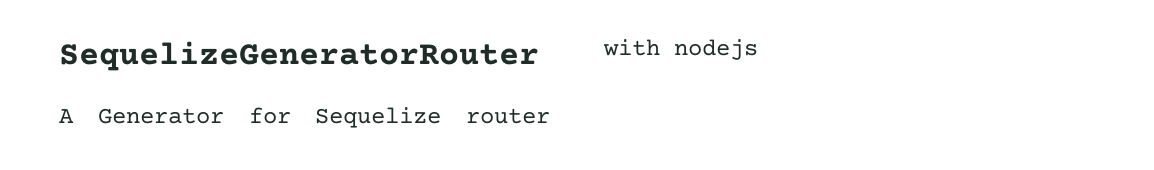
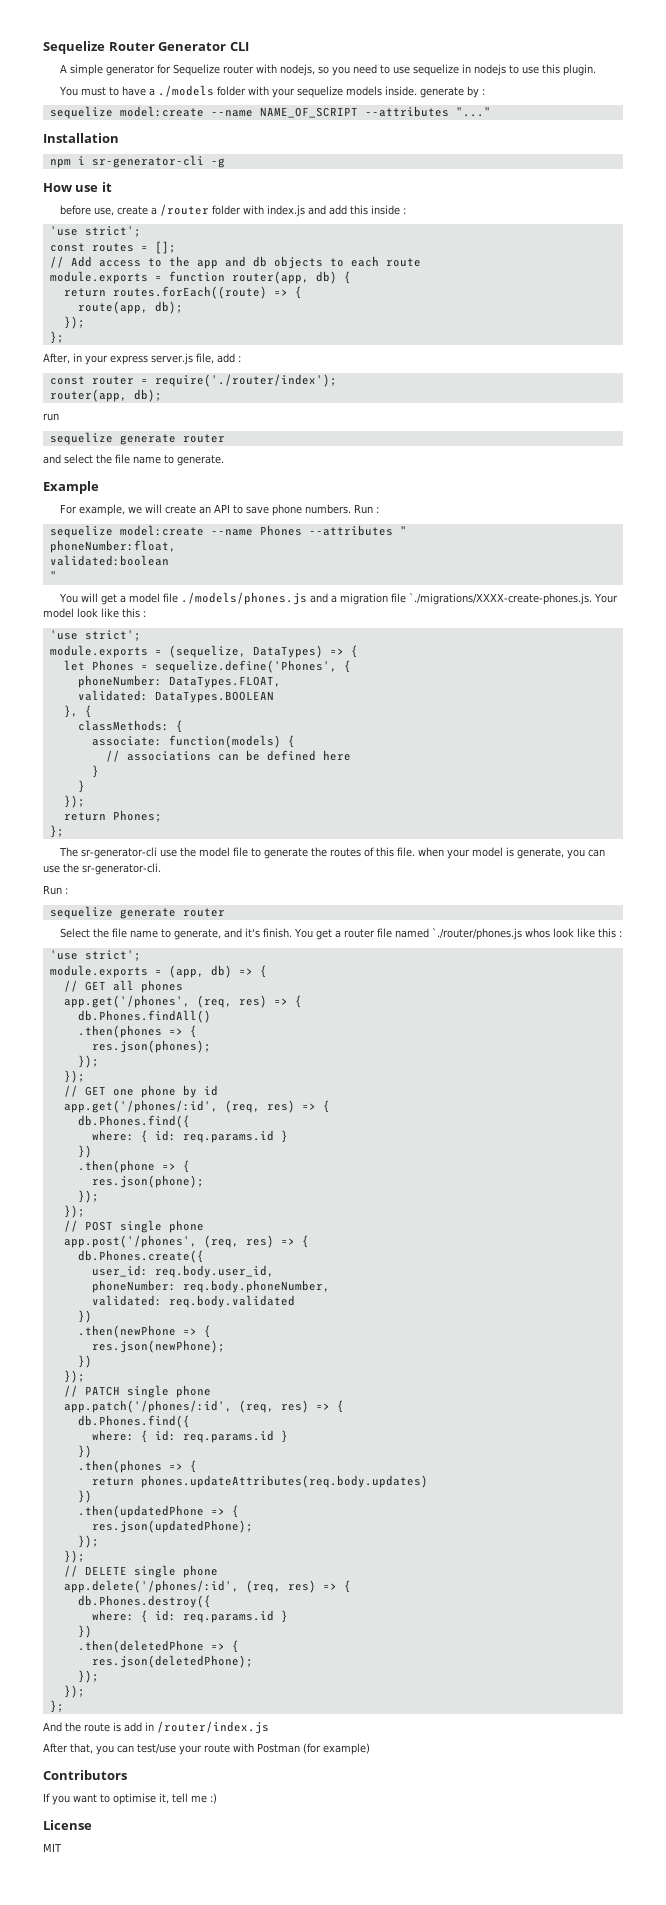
[59,41,539,71] SequelizeGeneratorRouter -> [43,41,249,54] Sequelize Router Generator CLI
[97,108,224,124] Generator -> [69,64,155,76] simple generator
[674,39,758,60] nodejs -> [279,64,596,76] [58,85,485,98] [49,106,491,119] [43,133,119,143] [49,155,225,168] [43,182,112,192] [59,204,406,217] [49,226,141,237] [49,241,176,254] [49,256,421,269] [49,271,351,284] [63,286,302,299] [77,301,183,314] [63,316,85,329] [49,331,64,344] [43,353,241,365] [49,374,337,387] [49,389,162,402] [43,413,59,421] [49,432,225,445] [43,454,224,466] [43,481,99,494] [59,504,379,516] [49,525,407,538] [49,540,176,553] [49,555,169,566] [49,571,57,580] [58,592,618,605] [43,608,146,618] [49,630,141,641] [49,645,358,658] [63,660,351,673] [77,675,281,688] [77,690,274,703] [63,705,92,718] [77,720,183,733] [91,735,295,748] [105,750,351,762] [91,765,99,778] [77,780,85,793] [63,795,85,808] [63,810,162,822] [49,825,64,838] [58,847,605,859] [43,863,161,875] [43,885,68,895] [49,906,225,919] [59,928,622,940] [49,950,141,961] [49,965,267,978] [63,980,183,993] [63,995,302,1008] [77,1010,211,1023] [77,1025,197,1038] [91,1040,211,1053] [77,1055,99,1068] [63,1070,85,1083] [63,1085,218,1098] [63,1100,330,1113] [77,1115,190,1128] [91,1130,288,1143] [77,1145,92,1158] [77,1160,190,1173] [91,1175,204,1188] [77,1190,99,1203] [63,1205,85,1218] [63,1220,204,1233] [63,1235,309,1248] [77,1250,204,1263] [91,1265,274,1278] [91,1280,330,1293] [91,1295,295,1308] [77,1310,92,1323] [77,1325,211,1338] [91,1340,225,1353] [77,1355,92,1368] [63,1370,85,1383] [63,1385,211,1398] [63,1400,344,1413] [77,1415,190,1428] [91,1430,288,1443] [77,1445,92,1458] [77,1460,197,1473] [91,1475,428,1488] [77,1490,92,1503] [77,1505,239,1518] [91,1520,253,1533] [77,1535,99,1548] [63,1550,85,1563] [63,1565,218,1578] [63,1580,351,1593] [77,1595,211,1608] [91,1610,288,1623] [77,1625,92,1638] [77,1640,239,1653] [91,1655,253,1668] [77,1670,99,1683] [63,1685,85,1698] [49,1700,64,1713] [43,1721,269,1734] [43,1743,370,1755] [43,1770,127,1780] [43,1793,217,1805] [43,1820,92,1830] [43,1843,62,1852] nodejs, so you need to use sequelize in nodejs to use this plugin. // You must to have a ./models folder with your sequelize models inside. generate by : // sequelize model:create --name NAME_OF_SCRIPT --attributes "..." // Installation // npm i sr-generator-cli -g // How use it // before use, create a /router folder with index.js and add this inside : // 'use strict'; // const routes = []; // // Add access to the app and db objects to each route // module.exports = function router(app, db) { // return routes.forEach((route) => { // route(app, db); // }); // }; // After, in your express server.js file, add : // const router = require('./router/index'); // router(app, db); // run // sequelize generate router // and select the file name to generate. // Example // For example, we will create an API to save phone numbers. Run : // sequelize model:create --name Phones --attributes " // phoneNumber:float, // validated:boolean // " // You will get a model file ./models/phones.js and a migration file `./migrations/XXXX-create-phones.js. Your model look like this : // 'use strict'; // module.exports = (sequelize, DataTypes) => { // let Phones = sequelize.define('Phones', { // phoneNumber: DataTypes.FLOAT, // validated: DataTypes.BOOLEAN // }, { // classMethods: { // associate: function(models) { // // associations can be defined here // } // } // }); // return Phones; // }; // The sr-generator-cli use the model file to generate the routes of this file. when your model is generate, you can use the sr-generator-cli. // Run : // sequelize generate router // Select the file name to generate, and it's finish. You get a router file named `./router/phones.js whos look like this : // 'use strict'; // module.exports = (app, db) => { // // GET all phones // app.get('/phones', (req, res) => { // db.Phones.findAll() // .then(phones => { // res.json(phones); // }); // }); // // GET one phone by id // app.get('/phones/:id', (req, res) => { // db.Phones.find({ // where: { id: req.params.id } // }) // .then(phone => { // res.json(phone); // }); // }); // // POST single phone // app.post('/phones', (req, res) => { // db.Phones.create({ // user_id: req.body.user_id, // phoneNumber: req.body.phoneNumber, // validated: req.body.validated // }) // .then(newPhone => { // res.json(newPhone); // }) // }); // // PATCH single phone // app.patch('/phones/:id', (req, res) => { // db.Phones.find({ // where: { id: req.params.id } // }) // .then(phones => { // return phones.updateAttributes(req.body.updates) // }) // .then(updatedPhone => { // res.json(updatedPhone); // }); // }); // // DELETE single phone // app.delete('/phones/:id', (req, res) => { // db.Phones.destroy({ // where: { id: req.params.id } // }) // .then(deletedPhone => { // res.json(deletedPhone); // }); // }); // }; // And the route is add in /router/index.js // After that, you can test/use your route with Postman (for example) // Contributors // If you want to optimise it, tell me :) // License // MIT

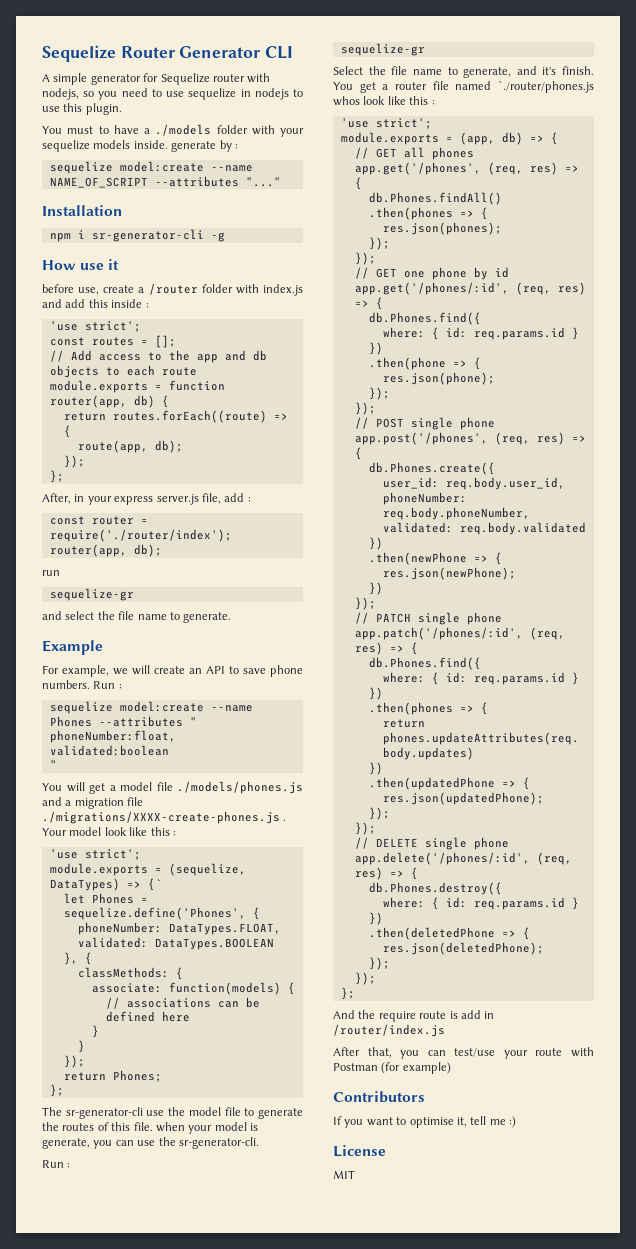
[49,432,225,445] sequelize generate router -> [49,588,134,601] sequelize-gr
[408,593,592,605] `./migrations/XXXX-create-phones.js. -> [42,811,287,824] ./migrations/XXXX-create-phones.js .
[350,645,358,658] { -> [147,878,162,891] {`
[49,906,225,919] sequelize generate router -> [340,43,425,56] sequelize-gr
(81, 1727) none -> [378,1011,416,1022] require

